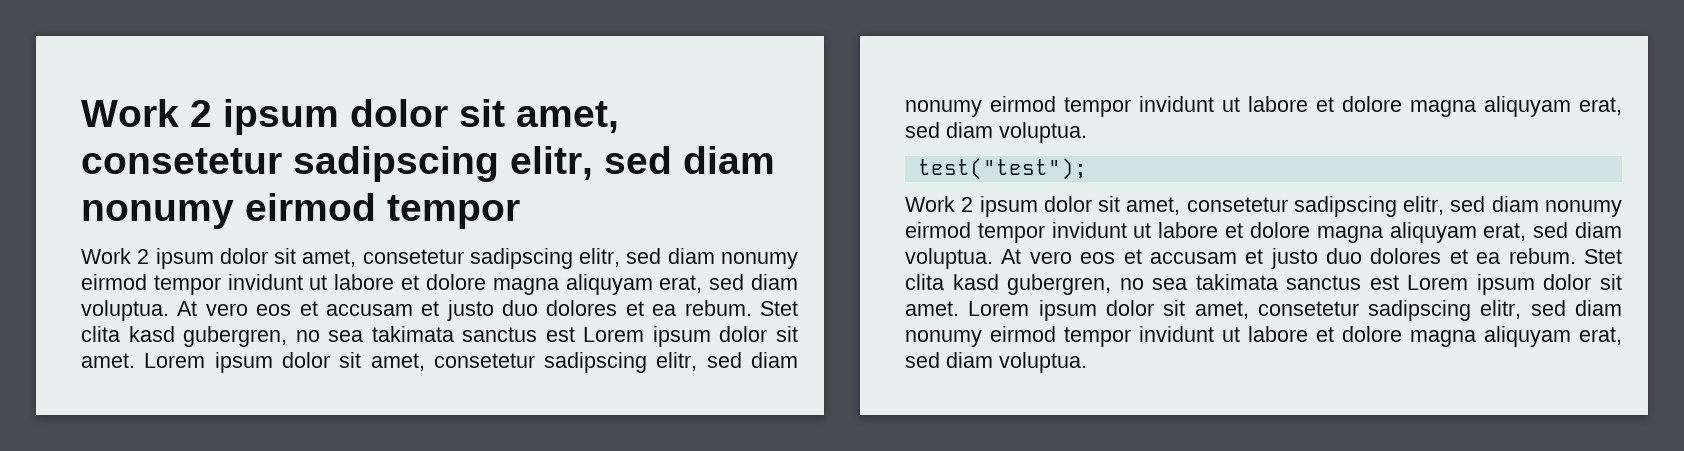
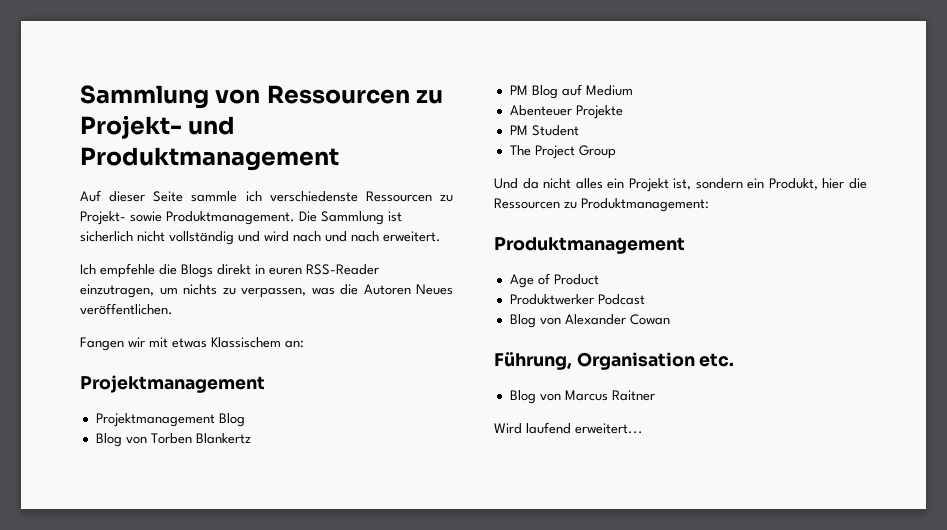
[81,99,619,135] [81,146,775,182] [81,193,520,229] [81,248,798,269] [81,274,799,295] [81,300,798,321] [81,326,798,347] [81,352,798,373] [905,96,1622,117] [905,122,1087,143] [917,158,1087,180] [905,196,1622,217] [905,222,1622,243] [905,248,1622,269] [905,274,1622,295] [905,300,1622,321] [905,326,1622,347] [905,352,1087,373] Work 2 ipsum dolor sit amet, consetetur sadipscing elitr, sed diam nonumy eirmod tempor // Work 2 ipsum dolor sit amet, consetetur sadipscing elitr, sed diam nonumy eirmod tempor invidunt ut labore et dolore magna aliquyam erat, sed diam voluptua. At vero eos et accusam et justo duo dolores et ea rebum. Stet clita kasd gubergren, no sea takimata sanctus est Lorem ipsum dolor sit amet. Lorem ipsum dolor sit amet, consetetur sadipscing elitr, sed diam nonumy eirmod tempor invidunt ut labore et dolore magna aliquyam erat, sed diam voluptua. // test("test"); // Work 2 ipsum dolor sit amet, consetetur sadipscing elitr, sed diam nonumy eirmod tempor invidunt ut labore et dolore magna aliquyam erat, sed diam voluptua. At vero eos et accusam et justo duo dolores et ea rebum. Stet clita kasd gubergren, no sea takimata sanctus est Lorem ipsum dolor sit amet. Lorem ipsum dolor sit amet, consetetur sadipscing elitr, sed diam nonumy eirmod tempor invidunt ut labore et dolore magna aliquyam erat, sed diam voluptua. -> [80,85,444,109] [80,115,236,139] [80,147,339,171] [80,190,453,202] [80,211,402,225] [80,231,441,245] [80,263,379,278] [80,284,453,298] [80,303,173,315] [80,337,304,351] [80,375,265,393] [95,413,245,427] [95,433,251,447] [509,84,633,99] [509,105,623,119] [509,125,579,136] [509,145,616,159] [494,178,867,192] [494,198,709,212] [494,237,685,254] [509,273,599,288] [509,294,645,305] [509,314,670,328] [494,352,735,370] [509,390,655,404] [494,422,643,434] Sammlung von Ressourcen zu Projekt- und Produktmanagement // Auf dieser Seite sammle ich verschiedenste Ressourcen zu Projekt- sowie Produktmanagement. Die Sammlung ist sicherlich nicht vollständig und wird nach und nach erweitert. // Ich empfehle die Blogs direkt in euren RSS-Reader einzutragen, um nichts zu verpassen, was die Autoren Neues veröffentlichen. // Fangen wir mit etwas Klassischem an: // Projektmanagement // Projektmanagement Blog // Blog von Torben Blankertz // PM Blog auf Medium // Abenteuer Projekte // PM Student // The Project Group // Und da nicht alles ein Projekt ist, sondern ein Produkt, hier die Ressourcen zu Produktmanagement: // Produktmanagement // Age of Product // Produktwerker Podcast // Blog von Alexander Cowan // Führung, Organisation etc. // Blog von Marcus Raitner // Wird laufend erweitert...

